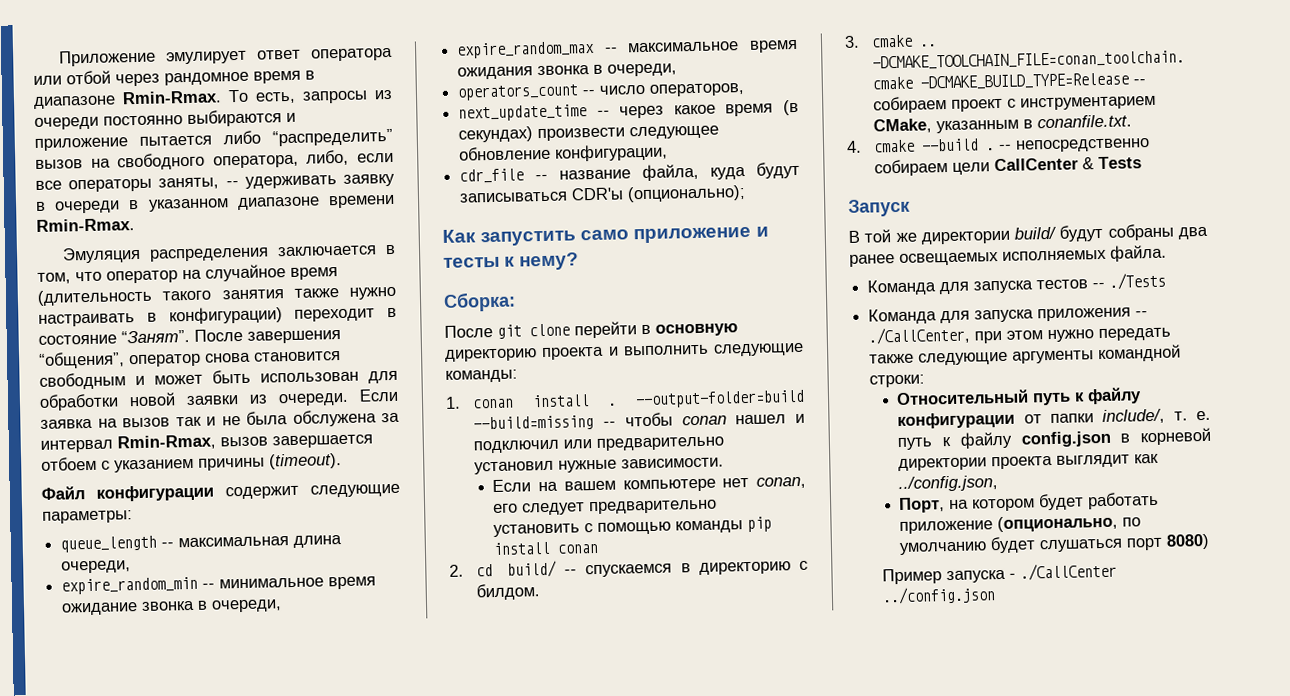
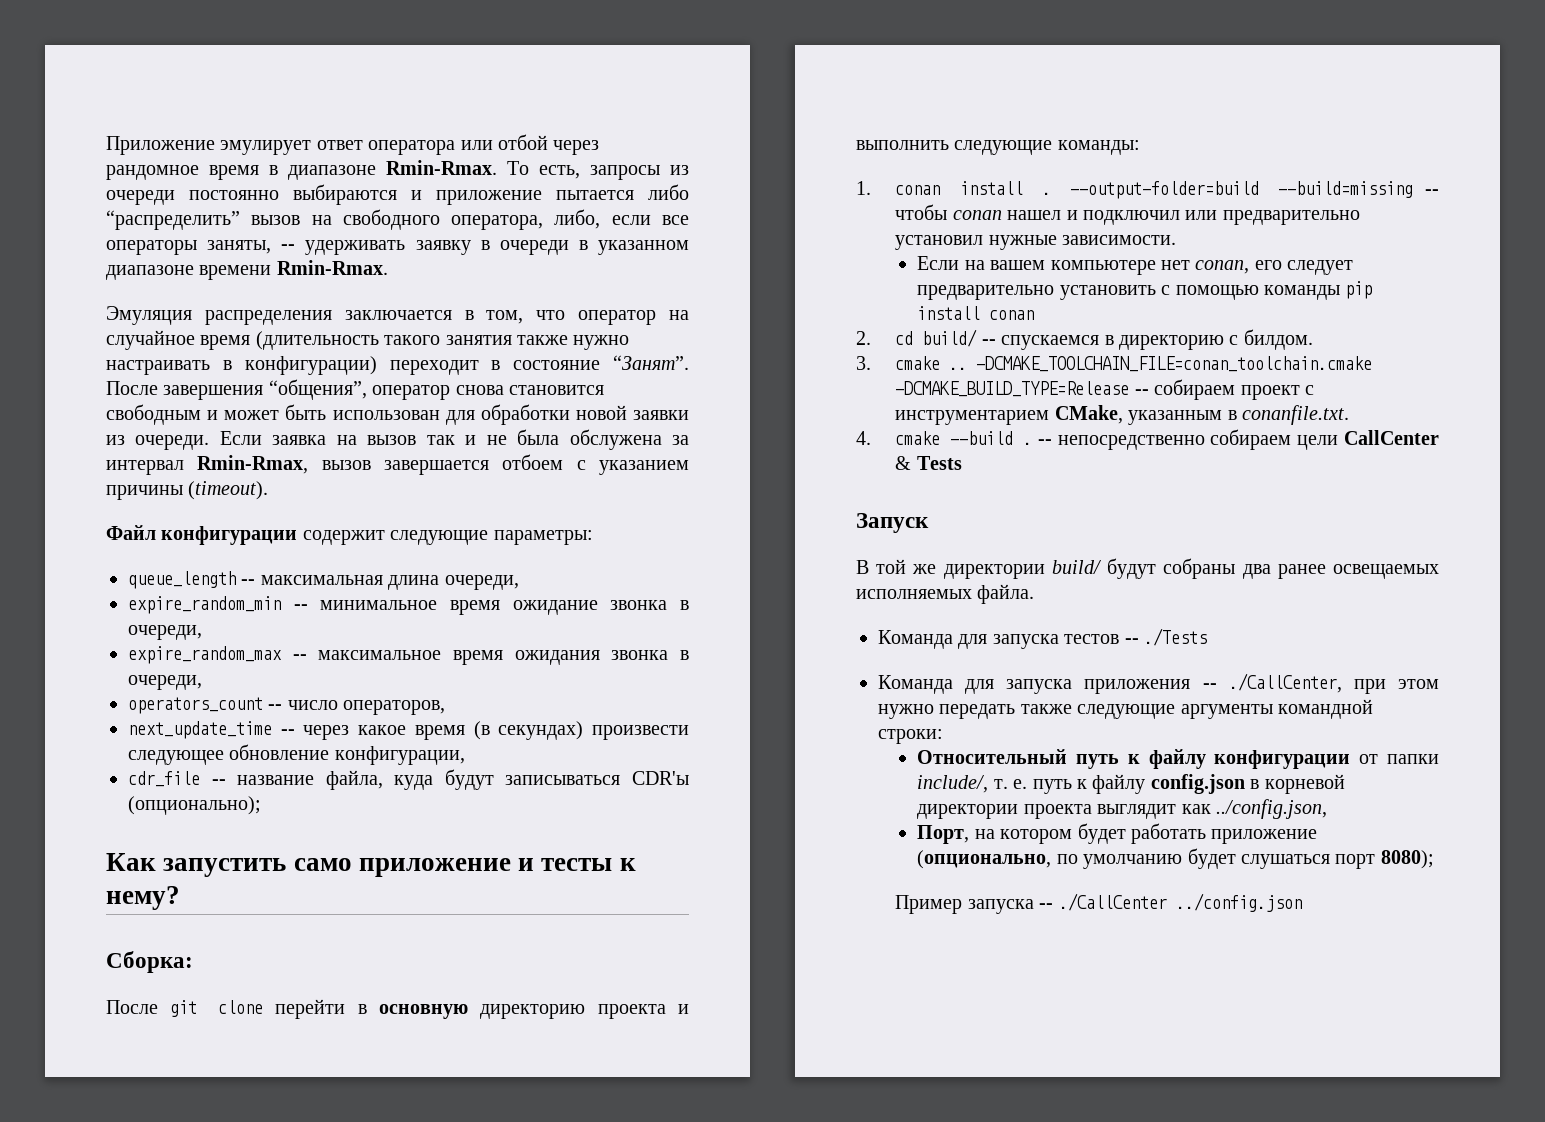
[1166,533,1211,550] 8080) -> [1380,850,1434,869] 8080);
[1009,573,1017,579] - -> [1039,903,1054,909] --

